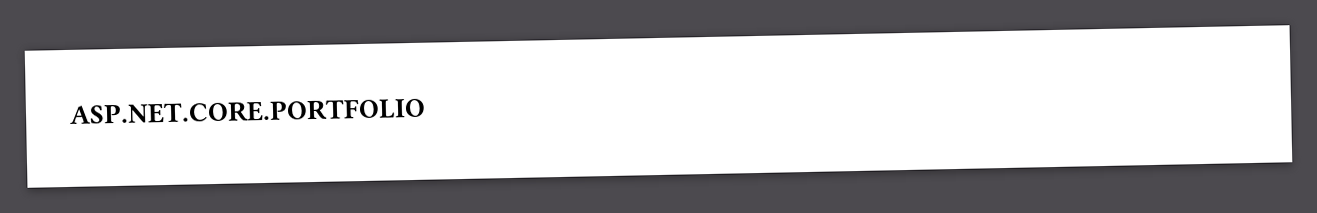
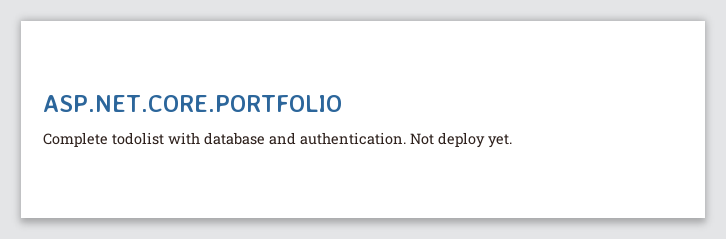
(426, 111) none -> [43,132,512,148] // Complete todolist with database and authentication. Not deploy yet.

